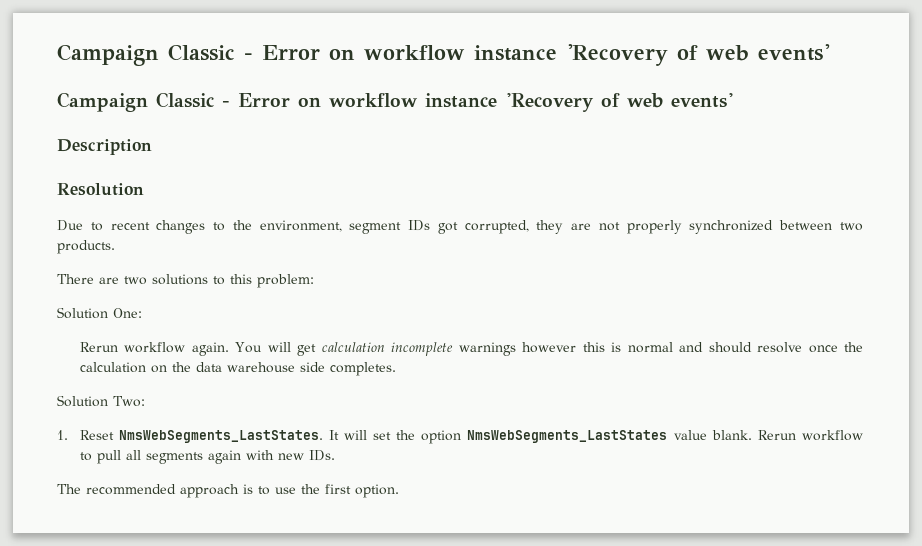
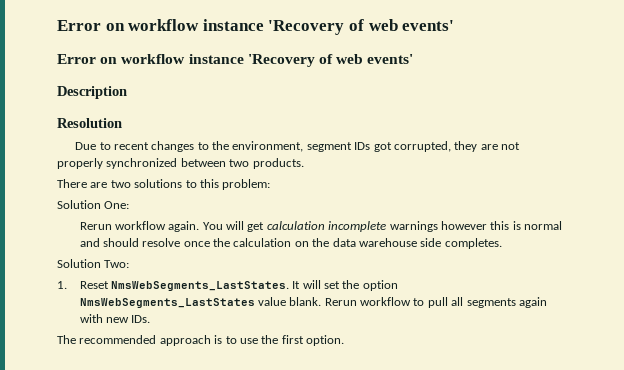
[57,44,830,66] [57,92,230,112] Campaign Classic - Error on workflow instance 'Recovery of web events' // Campaign Classic - -> [57,19,455,35] Error on workflow instance 'Recovery of web events' //

